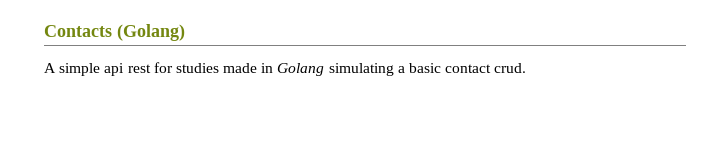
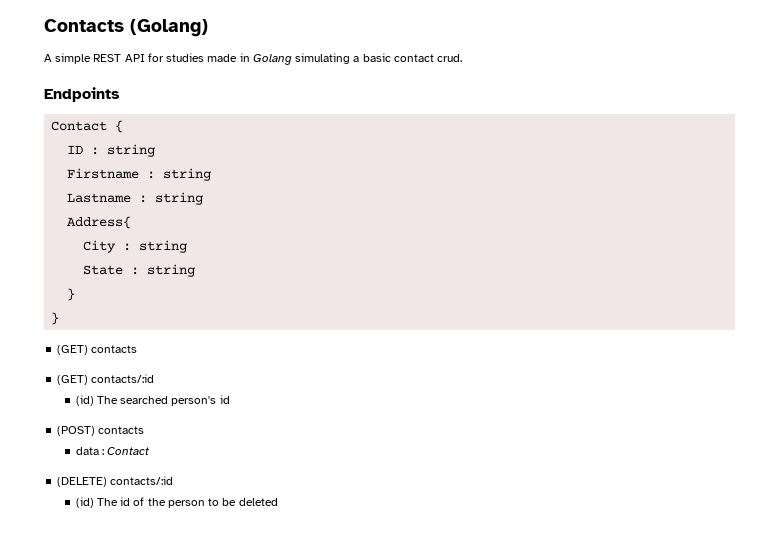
[104,63,151,76] api rest -> [93,54,145,62] REST API
(527, 68) none -> [44,87,120,102] [51,120,124,133] [67,144,156,157] [67,168,212,181] [67,192,204,205] [67,216,132,229] [83,240,188,253] [83,264,196,277] [67,288,76,301] [51,312,60,325] [57,345,138,355] [57,374,155,385] [75,395,230,406] [57,426,145,436] [75,447,150,455] [57,476,174,487] [75,497,278,508] // Endpoints // Contact { // ID : string // Firstname : string // Lastname : string // Address{ // City : string // State : string // } // } // (GET) contacts // (GET) contacts/:id // (id) The searched person's id // (POST) contacts // data : Contact // (DELETE) contacts/:id // (id) The id of the person to be deleted

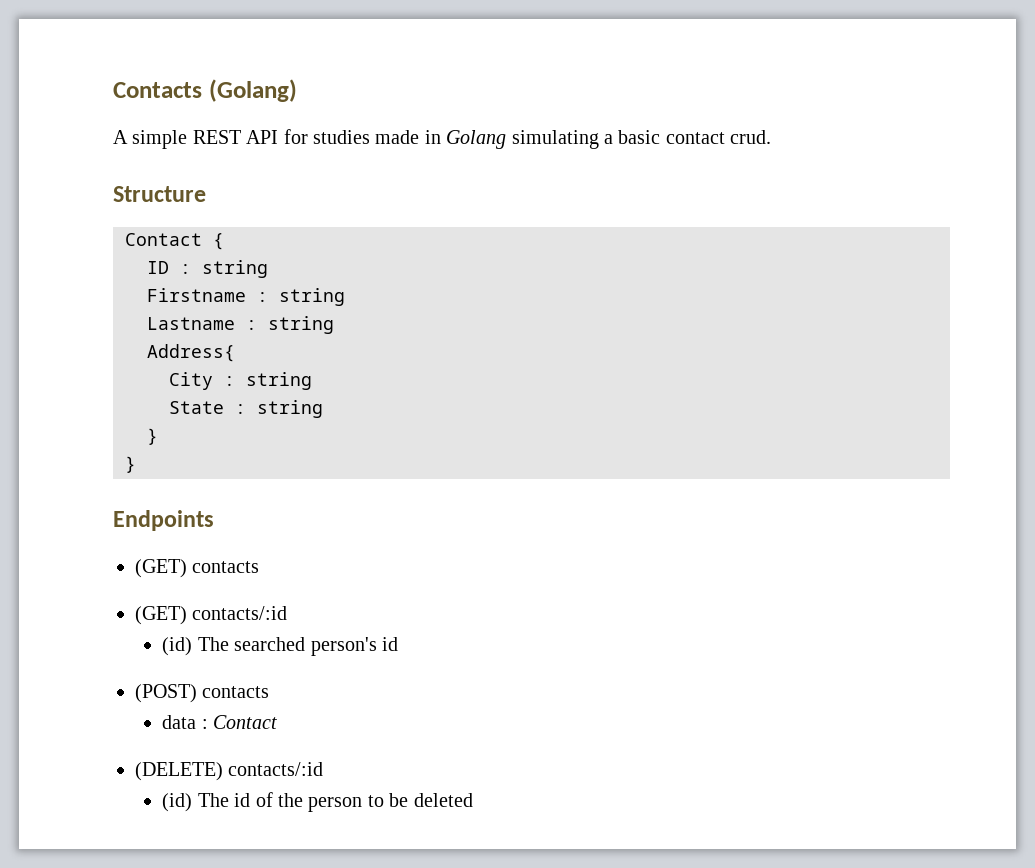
[44,87,120,102] Endpoints -> [113,186,206,202] Structure
(60, 318) none -> [113,510,214,531] // Endpoints

